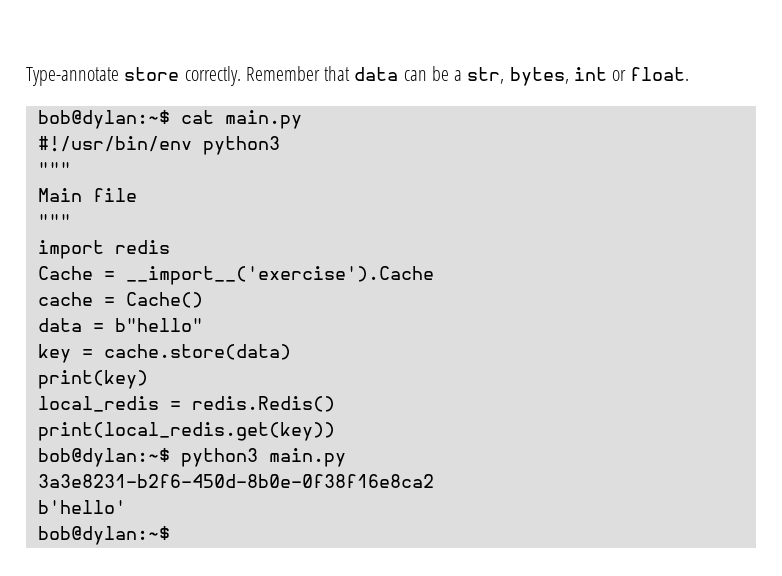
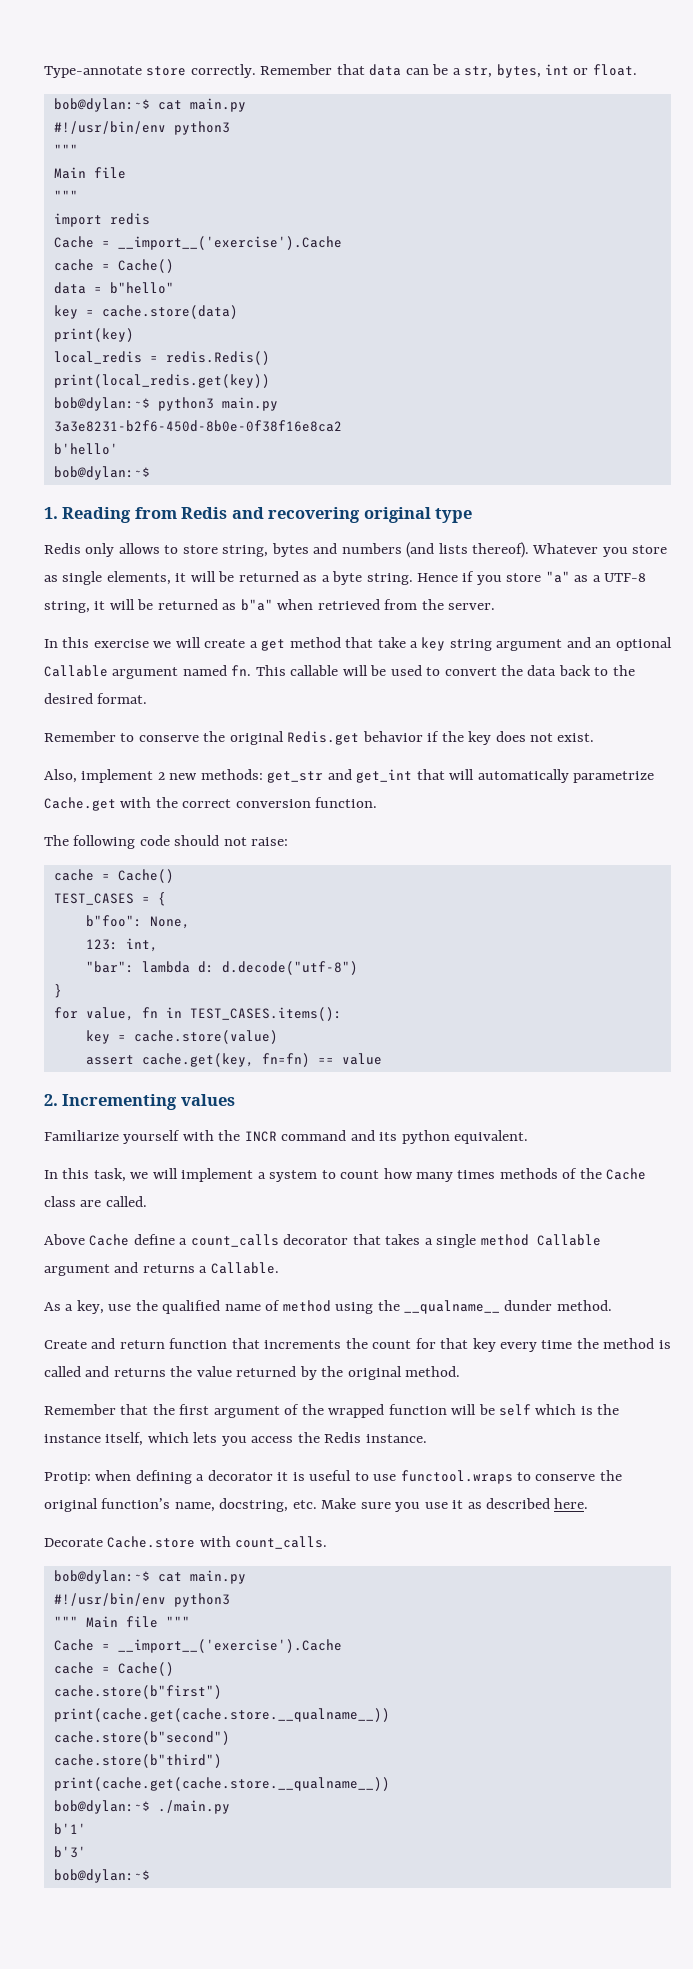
(170, 535) none -> [44,507,473,523] [44,542,668,558] [44,571,647,585] [44,599,496,613] [44,637,672,651] [44,665,635,679] [44,693,148,704] [44,731,595,745] [44,769,655,783] [44,797,378,811] [44,835,289,849] [53,869,174,883] [53,892,166,906] [85,915,190,929] [85,938,158,952] [85,961,358,975] [53,984,62,998] [53,1007,342,1021] [85,1030,278,1044] [85,1053,382,1067] [44,1094,235,1110] [44,1130,529,1144] [44,1168,647,1182] [44,1196,147,1207] [44,1234,601,1248] [44,1262,279,1276] [44,1300,612,1314] [44,1338,671,1352] [44,1366,461,1380] [44,1404,620,1418] [44,1432,427,1446] [44,1470,622,1484] [44,1498,589,1512] [44,1536,328,1549] [53,1570,246,1584] [53,1593,230,1607] [53,1616,190,1628] [53,1639,342,1653] [53,1662,174,1676] [53,1685,222,1699] [53,1708,390,1722] [53,1731,230,1745] [53,1754,222,1768] [53,1777,390,1791] [53,1800,230,1814] [53,1823,86,1835] [53,1846,86,1858] [53,1869,150,1883] // 1. Reading from Redis and recovering original type // Redis only allows to store string, bytes and numbers (and lists thereof). Whatever you store as single elements, it will be returned as a byte string. Hence if you store "a" as a UTF-8 string, it will be returned as b"a" when retrieved from the server. // In this exercise we will create a get method that take a key string argument and an optional Callable argument named fn. This callable will be used to convert the data back to the desired format. // Remember to conserve the original Redis.get behavior if the key does not exist. // Also, implement 2 new methods: get_str and get_int that will automatically parametrize Cache.get with the correct conversion function. // The following code should not raise: // cache = Cache() // TEST_CASES = { // b"foo": None, // 123: int, // "bar": lambda d: d.decode("utf-8") // } // for value, fn in TEST_CASES.items(): // key = cache.store(value) // assert cache.get(key, fn=fn) == value // 2. Incrementing values // Familiarize yourself with the INCR command and its python equivalent. // In this task, we will implement a system to count how many times methods of the Cache class are called. // Above Cache define a count_calls decorator that takes a single method Callable argument and returns a Callable. // As a key, use the qualified name of method using the __qualname__ dunder method. // Create and return function that increments the count for that key every time the method is called and returns the value returned by the original method. // Remember that the first argument of the wrapped function will be self which is the instance itself, which lets you access the Redis instance. // Protip: when defining a decorator it is useful to use functool.wraps to conserve the original function’s name, docstring, etc. Make sure you use it as described here. // Decorate Cache.store with count_calls. // bob@dylan:~$ cat main.py // #!/usr/bin/env python3 // """ Main file """ // Cache = __import__('exercise').Cache // cache = Cache() // cache.store(b"first") // print(cache.get(cache.store.__qualname__)) // cache.store(b"second") // cache.store(b"third") // print(cache.get(cache.store.__qualname__)) // bob@dylan:~$ ./main.py // b'1' // b'3' // bob@dylan:~$

